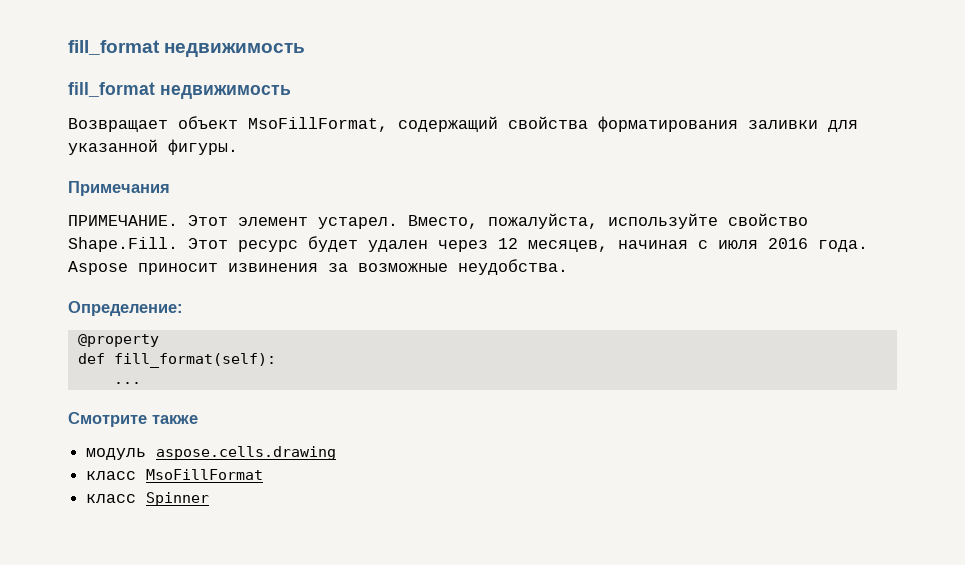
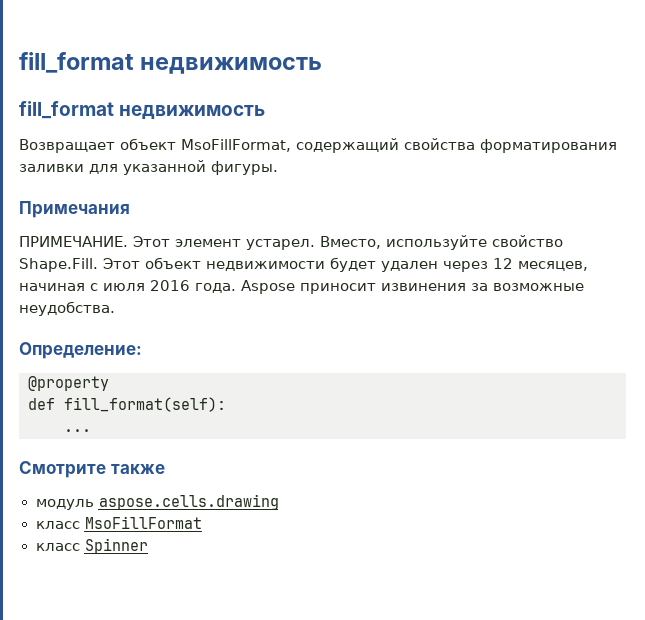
[488,213,598,229] пожалуйста, -> (381, 242) none
[238,240,298,252] ресурс -> [144,257,325,271] объект недвижимости

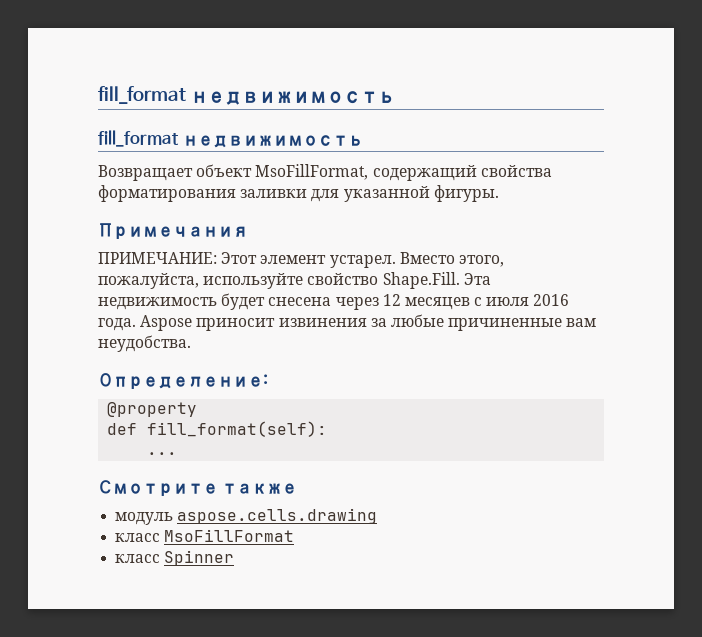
[19,236,128,247] ПРИМЕЧАНИЕ. -> [98,252,217,264] ПРИМЕЧАНИЕ:
[320,235,563,250] [19,257,588,272] [19,283,85,291] Вместо, используйте свойство Shape.Fill. Этот объект недвижимости будет удален через 12 месяцев, начиная -> [399,252,504,267] [98,272,491,289] [98,293,470,310] Вместо этого, пожалуйста, используйте свойство Shape.Fill. Эта недвижимость будет снесена через 12 месяцев
[493,283,584,291] возможные -> [390,314,597,331] любые причиненные вам

